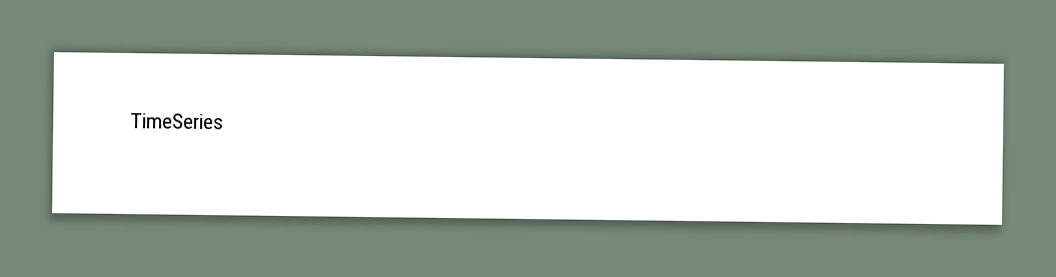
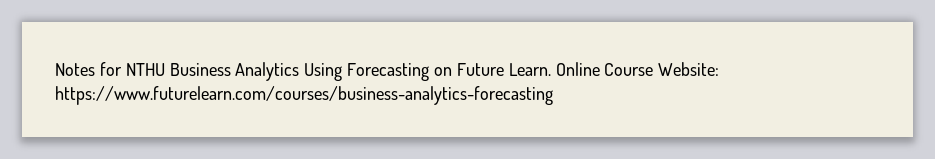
[130,113,224,130] TimeSeries -> [55,62,720,81] [55,86,553,105] Notes for NTHU Business Analytics Using Forecasting on Future Learn. Online Course Website: https://www.futurelearn.com/courses/business-analytics-forecasting

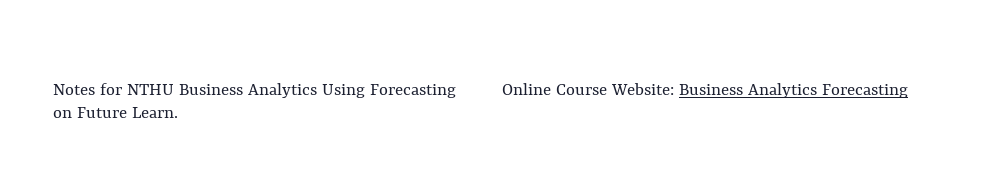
(551, 69) none -> (178, 112) //
[55,86,553,105] https://www.futurelearn.com/courses/business-analytics-forecasting -> [678,83,908,98] Business Analytics Forecasting

